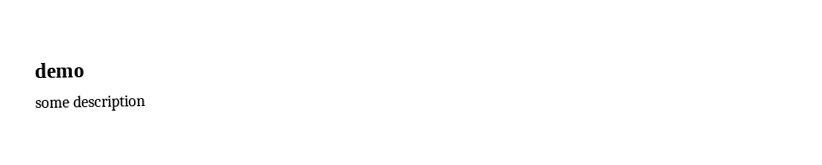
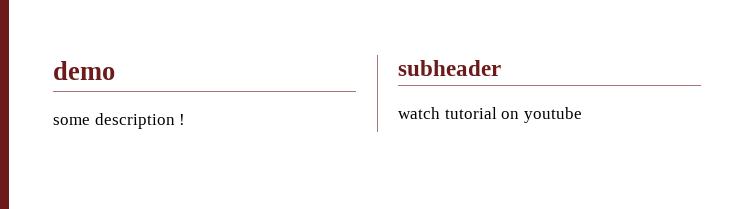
(147, 102) none -> [179,114,186,125] [398,60,501,76] [398,107,582,123] ! // subheader // watch tutorial on youtube

